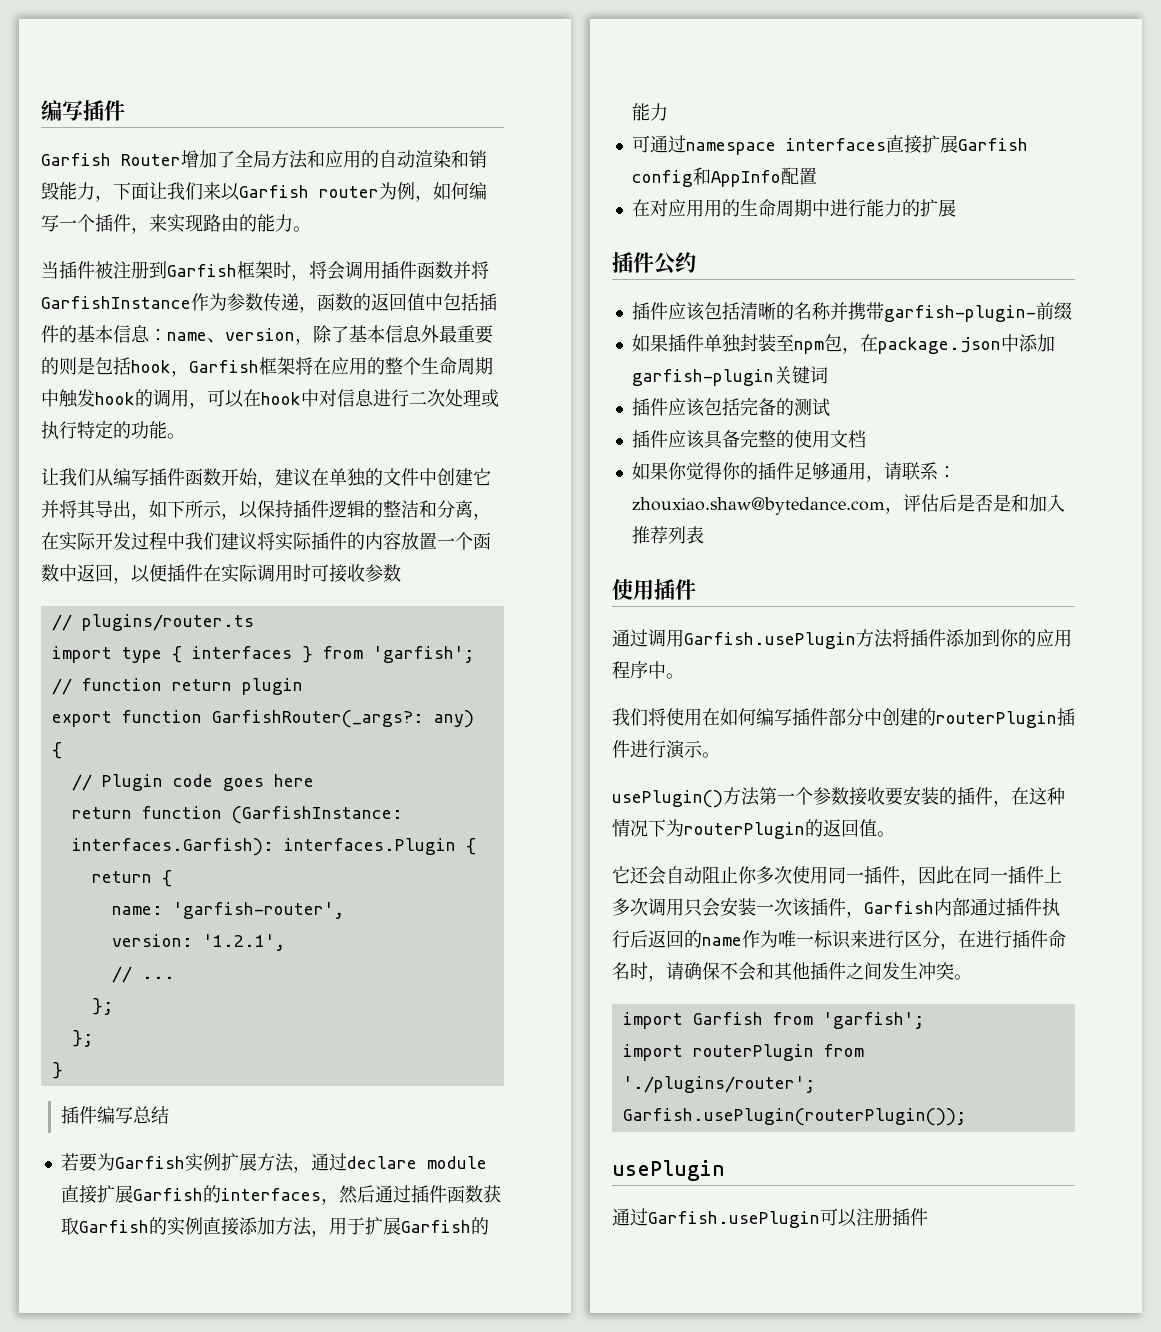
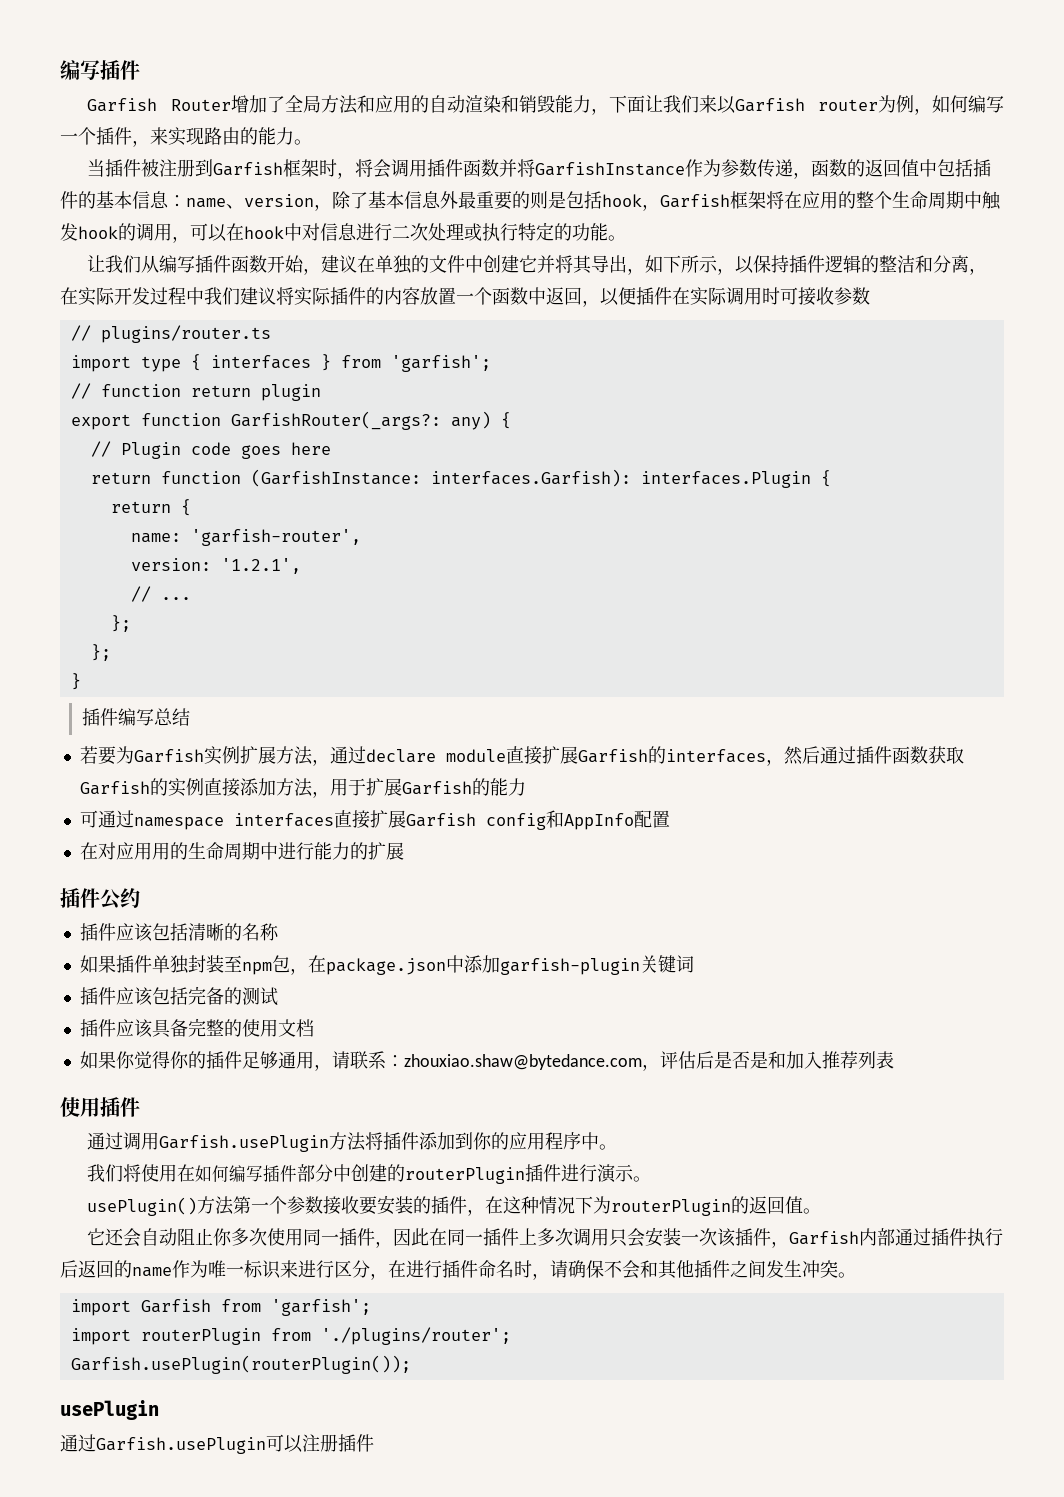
[829,302,1072,322] 并携带garfish-plugin-前缀 -> (279, 932) none

